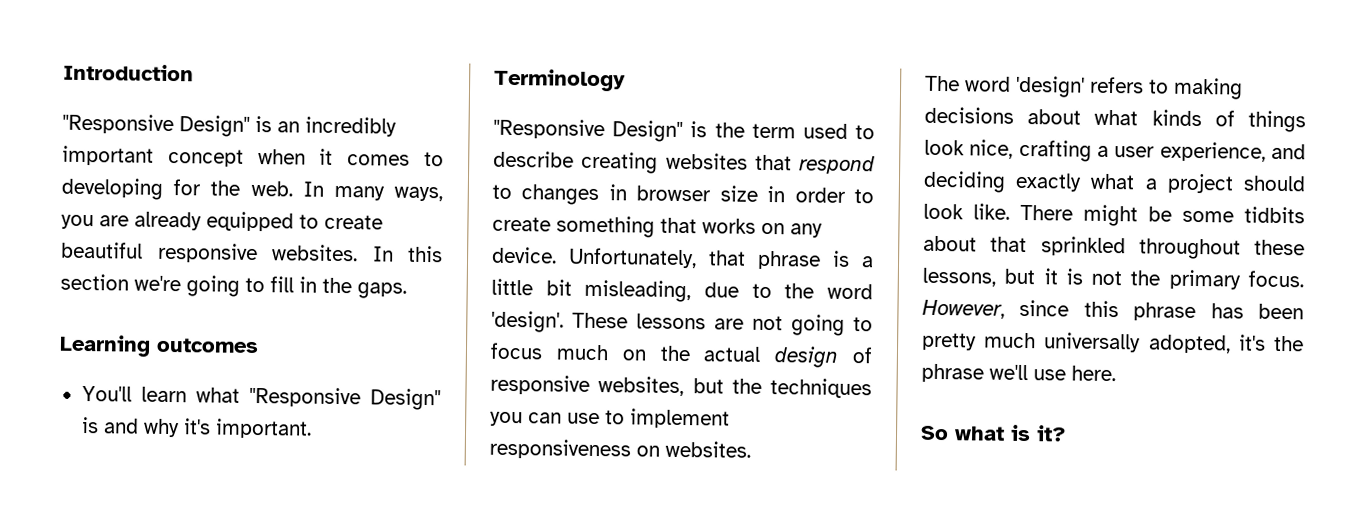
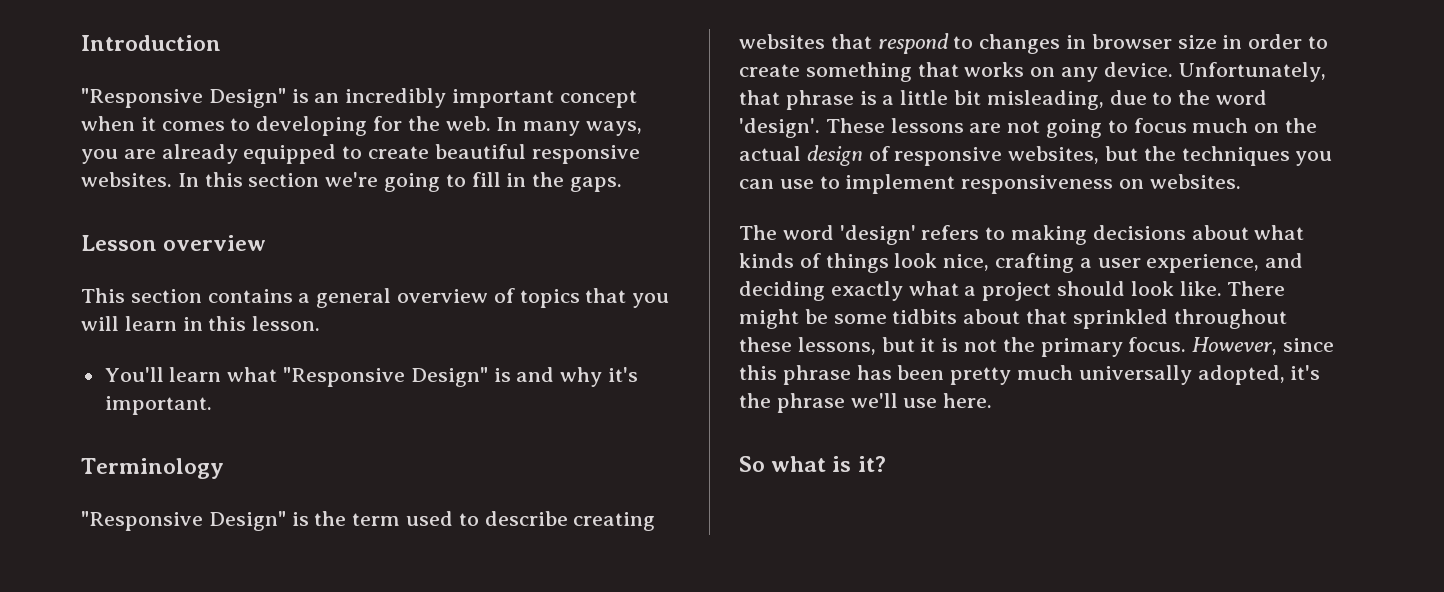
[59,334,259,357] Learning outcomes -> [81,235,267,251] [81,288,670,308] [81,316,321,331] Lesson overview // This section contains a general overview of topics that you will learn in this lesson.

